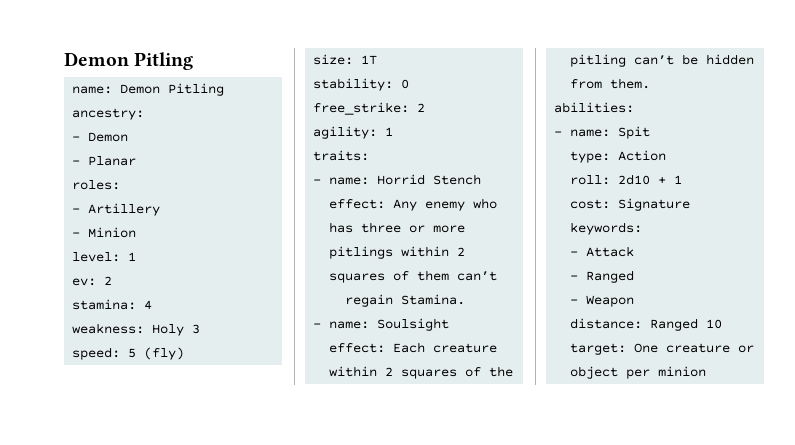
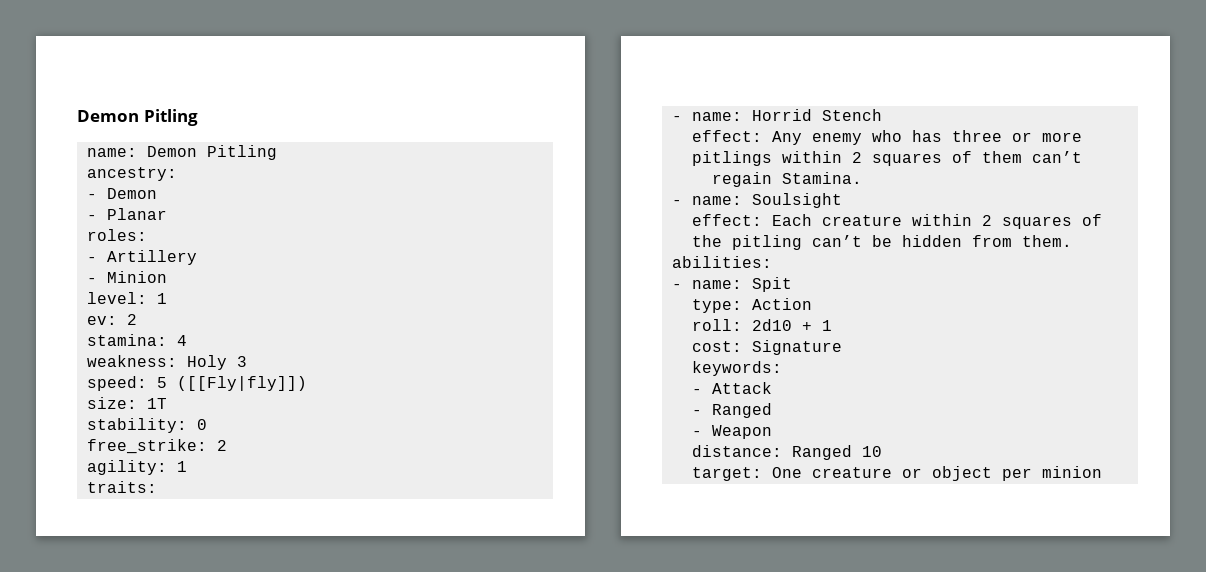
[143,347,184,360] (fly) -> [176,376,307,391] ([[Fly|fly]])

